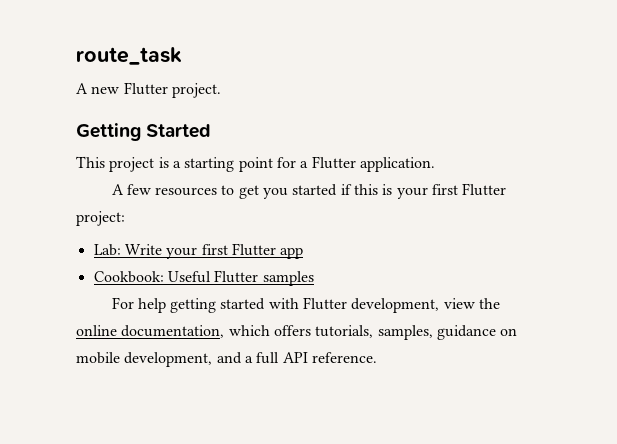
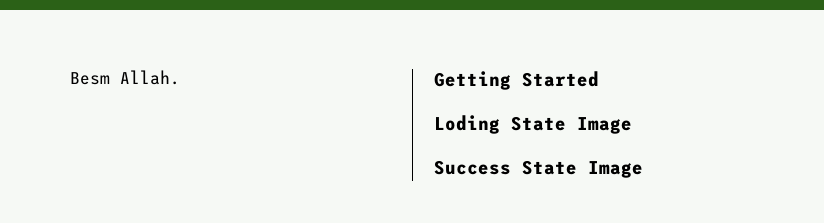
[76,47,182,65] [76,82,221,98] [76,123,212,141] [76,156,435,172] [111,183,507,199] [76,211,125,226] [93,243,304,259] [93,270,314,286] [111,297,501,313] [76,325,518,340] [76,352,377,367] route_task // A new Flutter project. // Getting Started // This project is a starting point for a Flutter application. // A few resources to get you started if this is your first Flutter project: // Lab: Write your first Flutter app // Cookbook: Useful Flutter samples // For help getting started with Flutter development, view the online documentation, which offers tutorials, samples, guidance on mobile development, and a full API reference. -> [70,70,180,85] [434,71,599,90] [434,115,632,134] [434,160,643,178] Besm Allah. // Getting Started // Loding State Image // Success State Image

